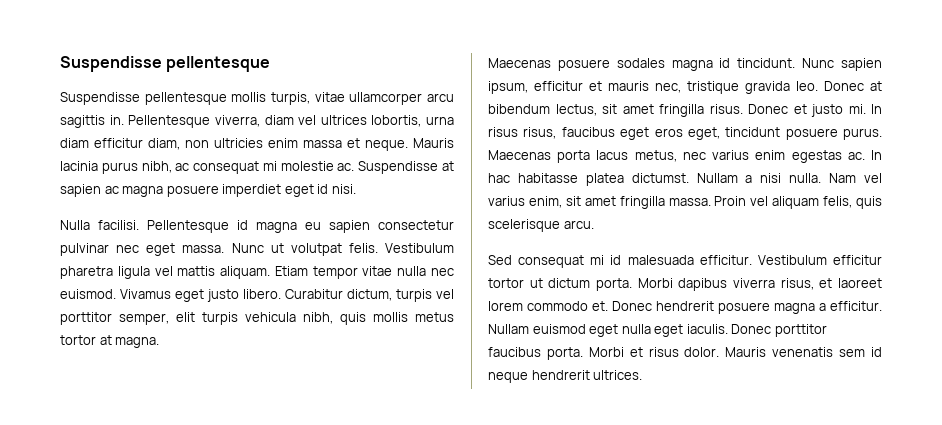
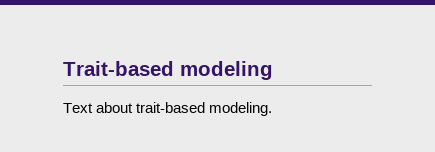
[60,56,271,72] [60,92,454,105] [60,115,454,128] [60,138,454,151] [60,161,454,174] [60,184,356,197] [60,220,454,233] [60,243,454,256] [60,266,454,279] [60,289,454,302] [60,312,454,325] [60,335,160,348] [488,58,882,71] [488,81,882,94] [488,104,882,117] [488,127,882,140] [488,150,882,163] [488,173,883,186] [488,196,882,209] [488,219,594,232] [488,255,882,268] [488,278,882,291] [488,301,882,314] [488,324,827,337] [488,347,882,360] [488,370,643,383] Suspendisse pellentesque // Suspendisse pellentesque mollis turpis, vitae ullamcorper arcu sagittis in. Pellentesque viverra, diam vel ultrices lobortis, urna diam efficitur diam, non ultricies enim massa et neque. Mauris lacinia purus nibh, ac consequat mi molestie ac. Suspendisse at sapien ac magna posuere imperdiet eget id nisi. // Nulla facilisi. Pellentesque id magna eu sapien consectetur pulvinar nec eget massa. Nunc ut volutpat felis. Vestibulum pharetra ligula vel mattis aliquam. Etiam tempor vitae nulla nec euismod. Vivamus eget justo libero. Curabitur dictum, turpis vel porttitor semper, elit turpis vehicula nibh, quis mollis metus tortor at magna. // Maecenas posuere sodales magna id tincidunt. Nunc sapien ipsum, efficitur et mauris nec, tristique gravida leo. Donec at bibendum lectus, sit amet fringilla risus. Donec et justo mi. In risus risus, faucibus eget eros eget, tincidunt posuere purus. Maecenas porta lacus metus, nec varius enim egestas ac. In hac habitasse platea dictumst. Nullam a nisi nulla. Nam vel varius enim, sit amet fringilla massa. Proin vel aliquam felis, quis scelerisque arcu. // Sed consequat mi id malesuada efficitur. Vestibulum efficitur tortor ut dictum porta. Morbi dapibus viverra risus, et laoreet lorem commodo et. Donec hendrerit posuere magna a efficitur. Nullam euismod eget nulla eget iaculis. Donec porttitor faucibus porta. Morbi et risus dolor. Mauris venenatis sem id neque hendrerit ultrices. -> [63,61,273,80] [63,102,273,116] Trait-based modeling // Text about trait-based modeling.

